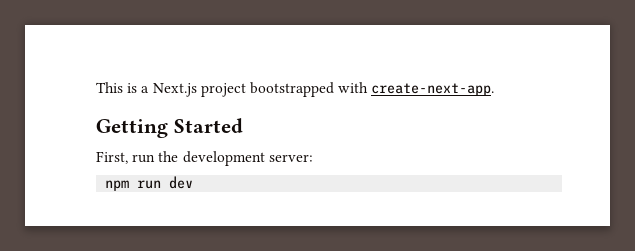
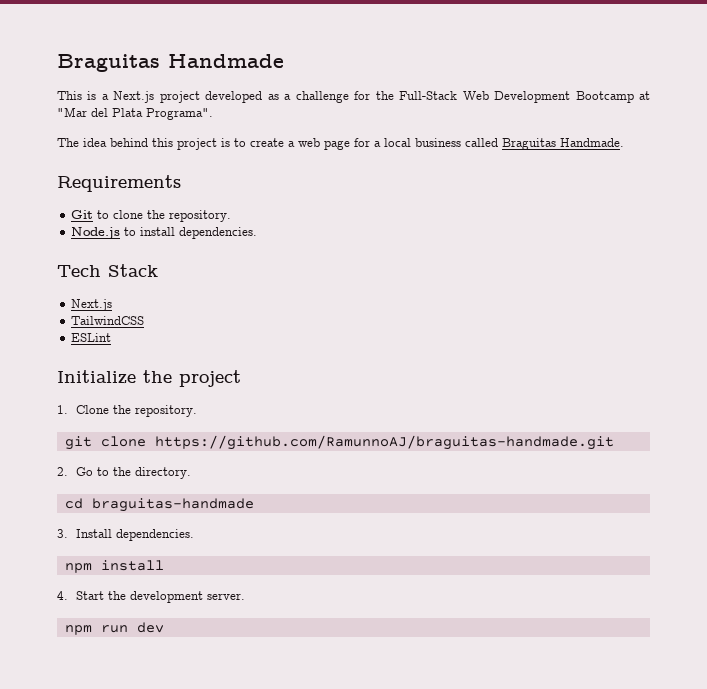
(96, 87) none -> [57,54,284,72] Braguitas Handmade //
[249,82,495,97] [96,118,243,138] [96,151,156,164] bootstrapped with create-next-app. // Getting Started // First, run -> [205,91,650,103] [57,107,213,120] [57,138,624,150] [57,175,181,192] [71,210,232,222] [71,227,258,239] [57,264,158,277] [71,299,113,311] [71,316,145,325] [71,333,112,342] [57,370,241,387] [57,405,198,417] [64,435,614,450] [57,467,192,479] [64,498,254,512] [57,529,195,541] [64,560,164,573] [57,591,105,600] developed as a challenge for the Full-Stack Web Development Bootcamp at "Mar del Plata Programa". // The idea behind this project is to create a web page for a local business called Braguitas Handmade. // Requirements // Git to clone the repository. // Node.js to install dependencies. // Tech Stack // Next.js // TailwindCSS // ESLint // Initialize the project // 1. Clone the repository. // git clone https://github.com/RamunnoAJ/braguitas-handmade.git // 2. Go to the directory. // cd braguitas-handmade // 3. Install dependencies. // npm install // 4. Start
[268,154,313,162] server: -> [207,593,246,600] server.

